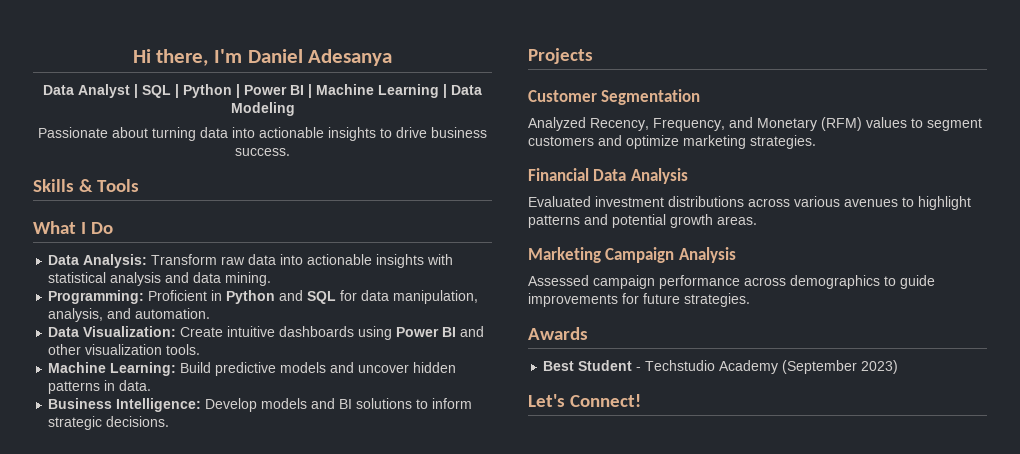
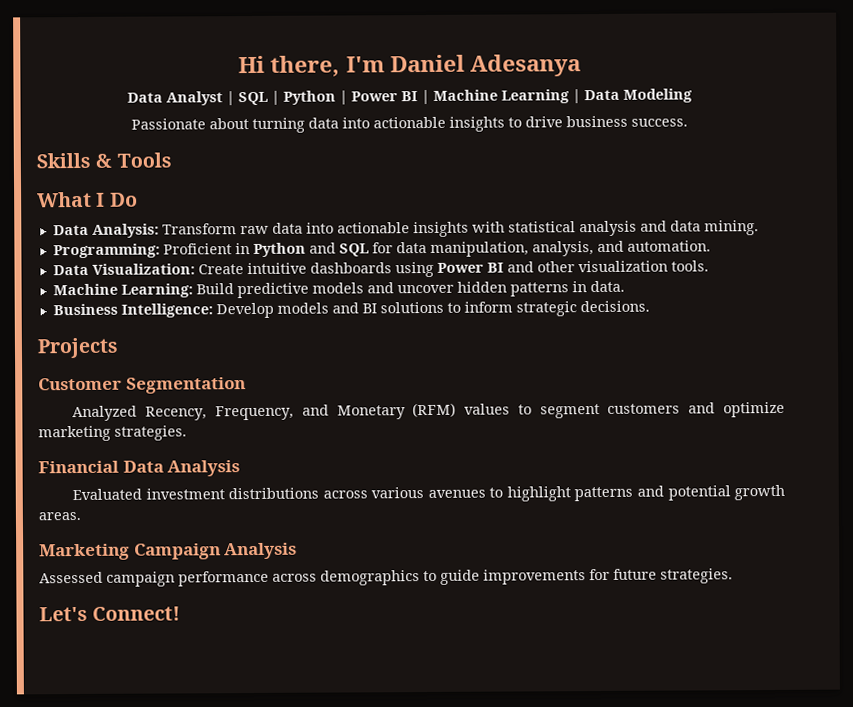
[528,327,588,340] [543,360,899,374] // Awards // Best Student - Techstudio Academy (September 2023) -> (733, 576) none

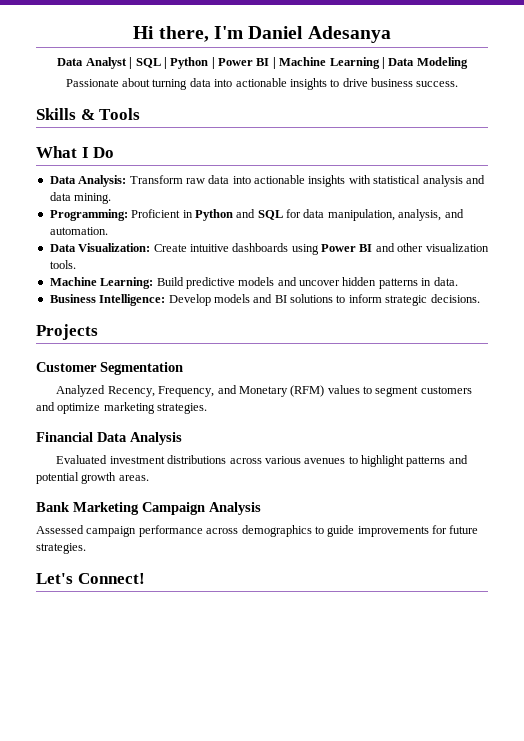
(81, 516) none -> [36,502,70,512] Bank

